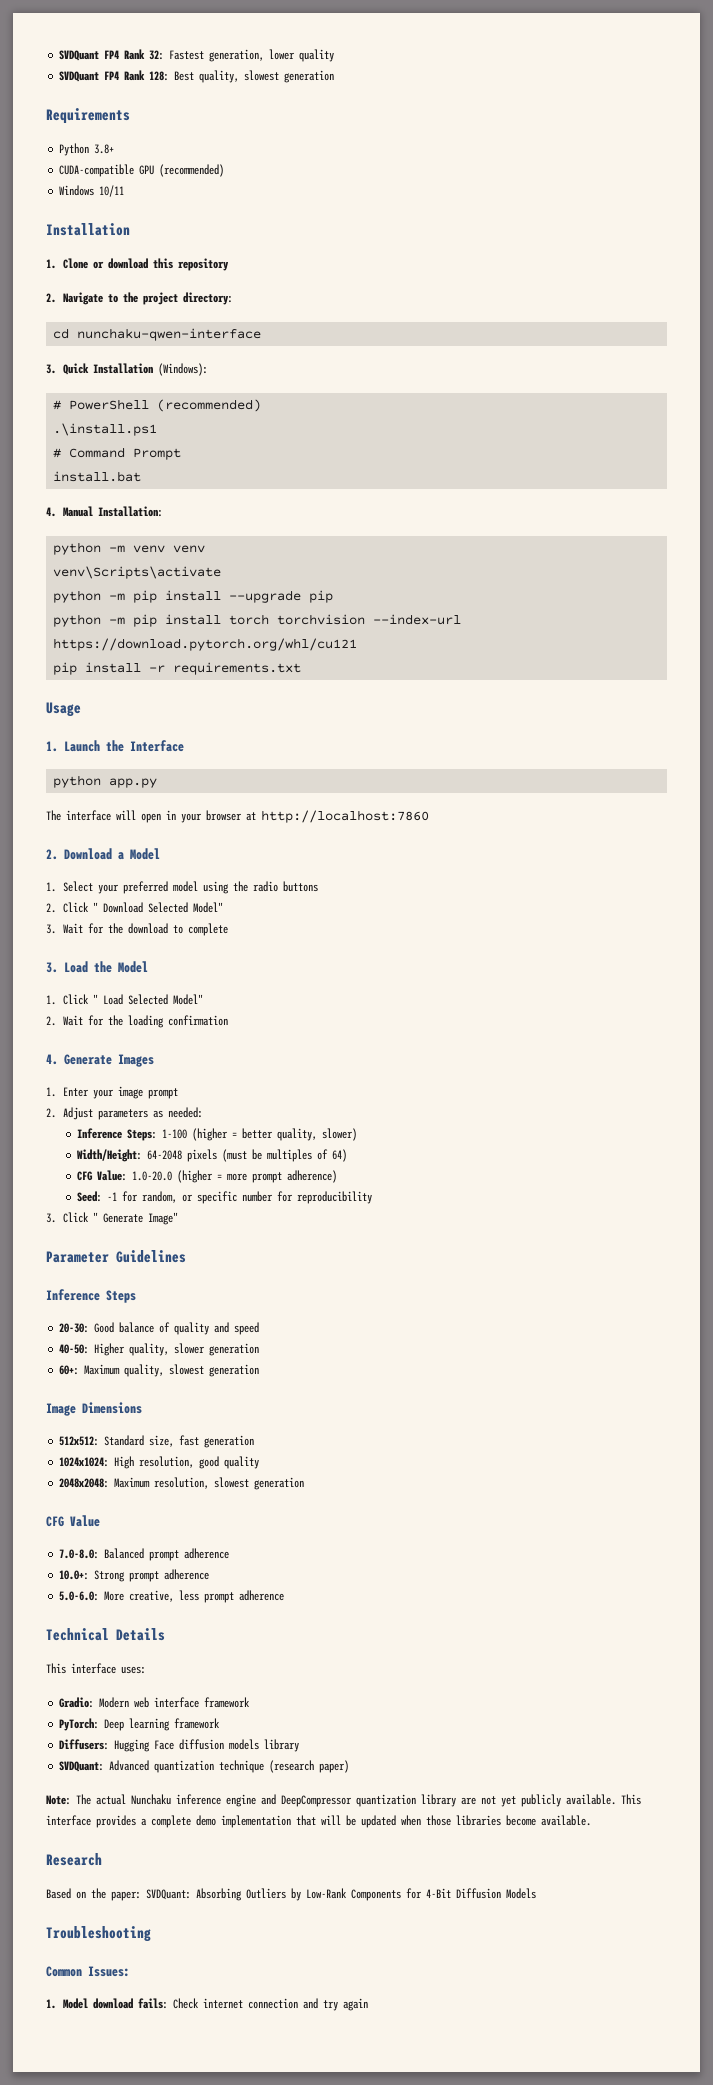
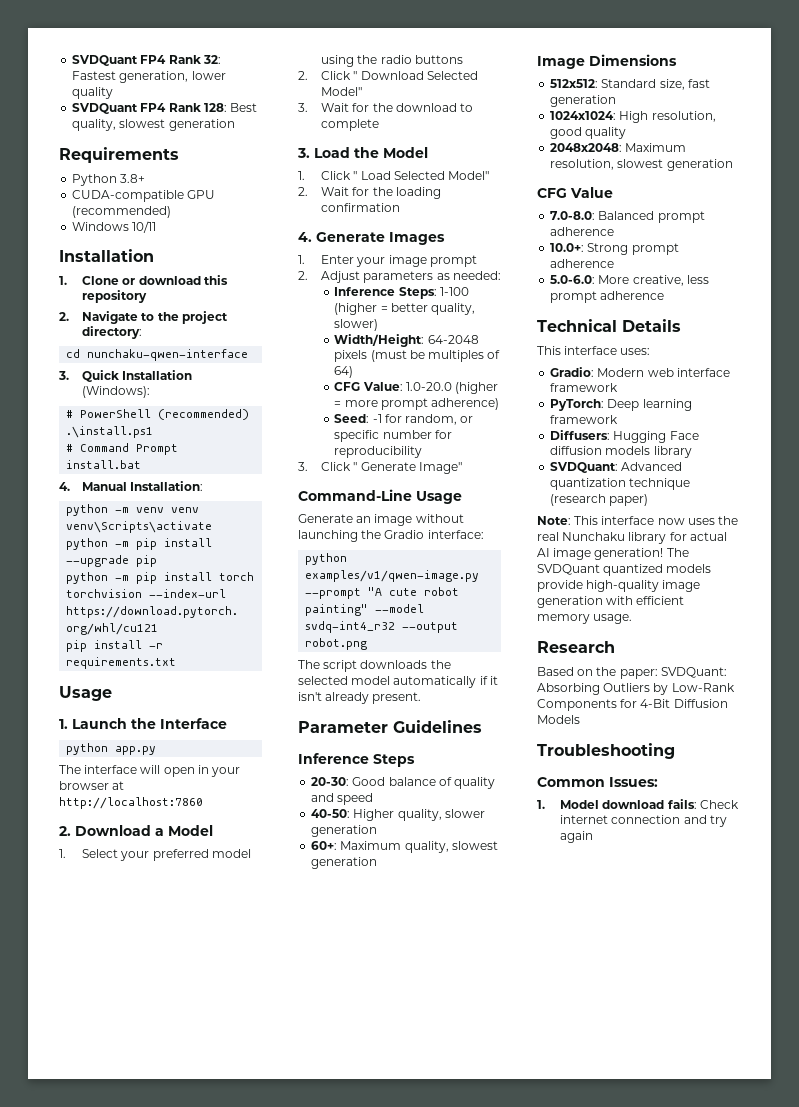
(179, 1218) none -> [298,489,462,504] [298,514,464,526] [298,530,484,542] [305,553,348,565] [305,570,480,582] [305,587,460,599] [305,604,425,616] [305,621,459,633] [305,638,368,650] [298,660,451,672] [298,676,498,688] [298,692,422,704] // Command-Line Usage // Generate an image without launching the Gradio interface: // python examples/v1/qwen-image.py --prompt "A cute robot painting" --model svdq-int4_r32 --output robot.png // The script downloads the selected model automatically if it isn't already present.
[76,1794,641,1807] [46,1815,591,1828] The actual Nunchaku inference engine and DeepCompressor quantization library are not yet publicly available. This interface provides a complete demo implementation that will be updated when those libraries become available. -> [574,516,739,525] [537,532,727,544] [537,548,689,560] [537,564,712,576] [537,580,701,592] [537,596,685,608] [537,614,633,624] This interface now uses the real Nunchaku library for actual AI image generation! The SVDQuant quantized models provide high-quality image generation with efficient memory usage.

